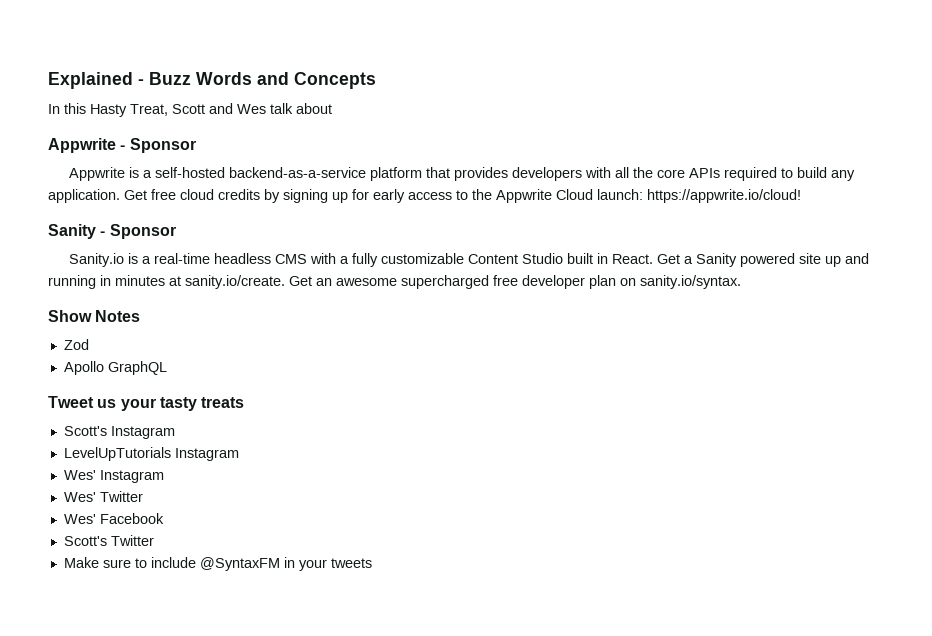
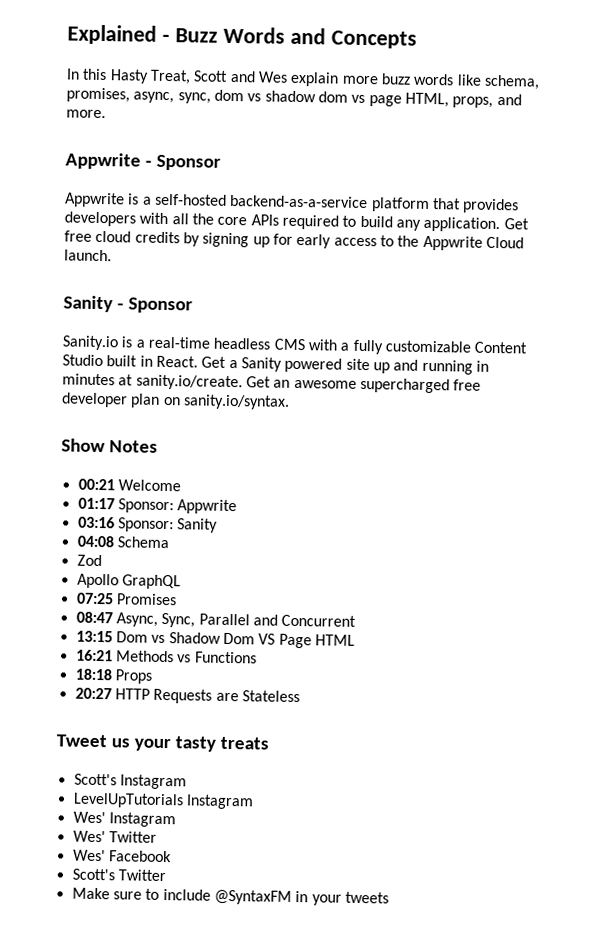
[270,103,332,114] talk about -> [290,71,540,90] [66,87,522,108] [66,109,106,119] explain more buzz words like schema, promises, async, sync, dom vs shadow dom vs page HTML, props, and more.
[597,189,801,203] launch: https://appwrite.io/cloud! -> [64,249,112,262] launch.
[63,339,89,350] [63,361,167,375] Zod // Apollo GraphQL -> [77,478,181,492] [77,497,238,515] [77,516,219,533] [76,535,169,549] [76,554,102,567] [76,573,181,590] [75,592,177,606] [75,611,357,628] [75,630,355,649] [75,649,257,664] [74,668,152,684] [74,687,300,704] 00:21 Welcome // 01:17 Sponsor: Appwrite // 03:16 Sponsor: Sanity // 04:08 Schema // Zod // Apollo GraphQL // 07:25 Promises // 08:47 Async, Sync, Parallel and Concurrent // 13:15 Dom vs Shadow Dom VS Page HTML // 16:21 Methods vs Functions // 18:18 Props // 20:27 HTTP Requests are Stateless

